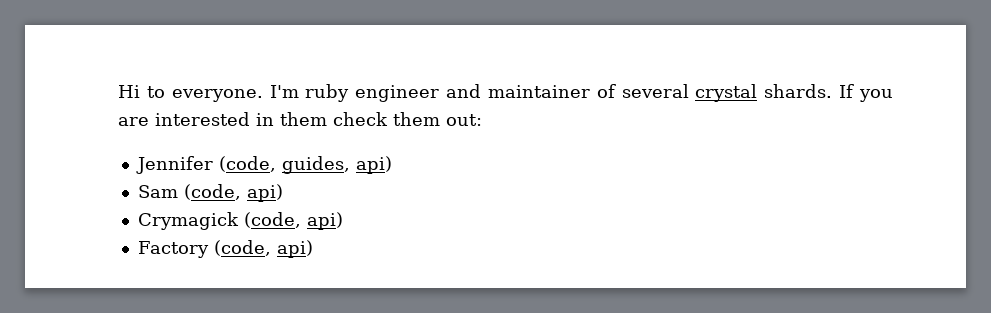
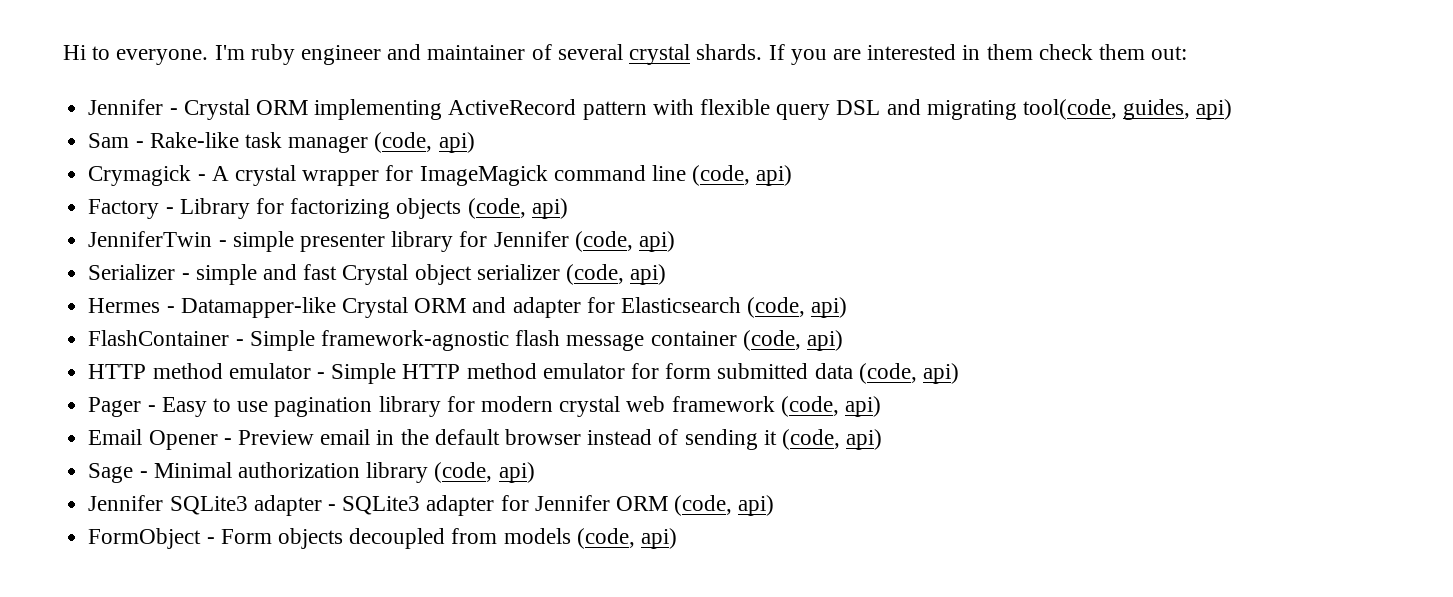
[218,156,276,172] (code, -> [169,99,1118,120] - Crystal ORM implementing ActiveRecord pattern with flexible query DSL and migrating tool(code,
(178, 191) none -> [135,132,369,153] - Rake-like task manager
[243,212,343,230] [137,241,209,258] (code, api) // Factory -> [197,165,793,186] [88,198,568,219] [88,231,675,252] [88,264,667,285] [88,297,848,318] [88,330,843,351] [88,363,960,384] [88,396,882,417] [88,429,883,450] [88,462,535,483] [88,495,775,516] [88,528,571,549] - A crystal wrapper for ImageMagick command line (code, api) // Factory - Library for factorizing objects (code, api) // JenniferTwin - simple presenter library for Jennifer (code, api) // Serializer - simple and fast Crystal object serializer (code, api) // Hermes - Datamapper-like Crystal ORM and adapter for Elasticsearch (code, api) // FlashContainer - Simple framework-agnostic flash message container (code, api) // HTTP method emulator - Simple HTTP method emulator for form submitted data (code, api) // Pager - Easy to use pagination library for modern crystal web framework (code, api) // Email Opener - Preview email in the default browser instead of sending it (code, api) // Sage - Minimal authorization library (code, api) // Jennifer SQLite3 adapter - SQLite3 adapter for Jennifer ORM (code, api) // FormObject - Form objects decoupled from models

